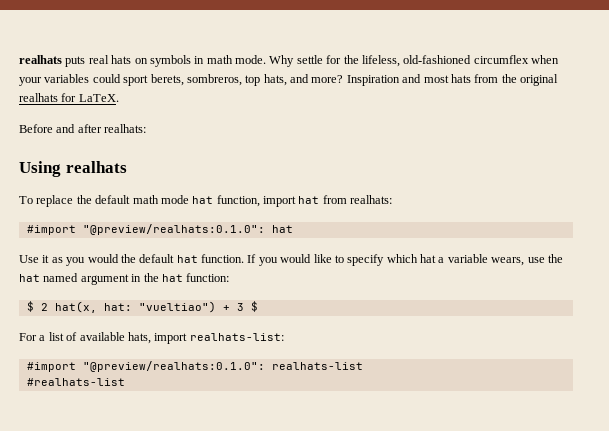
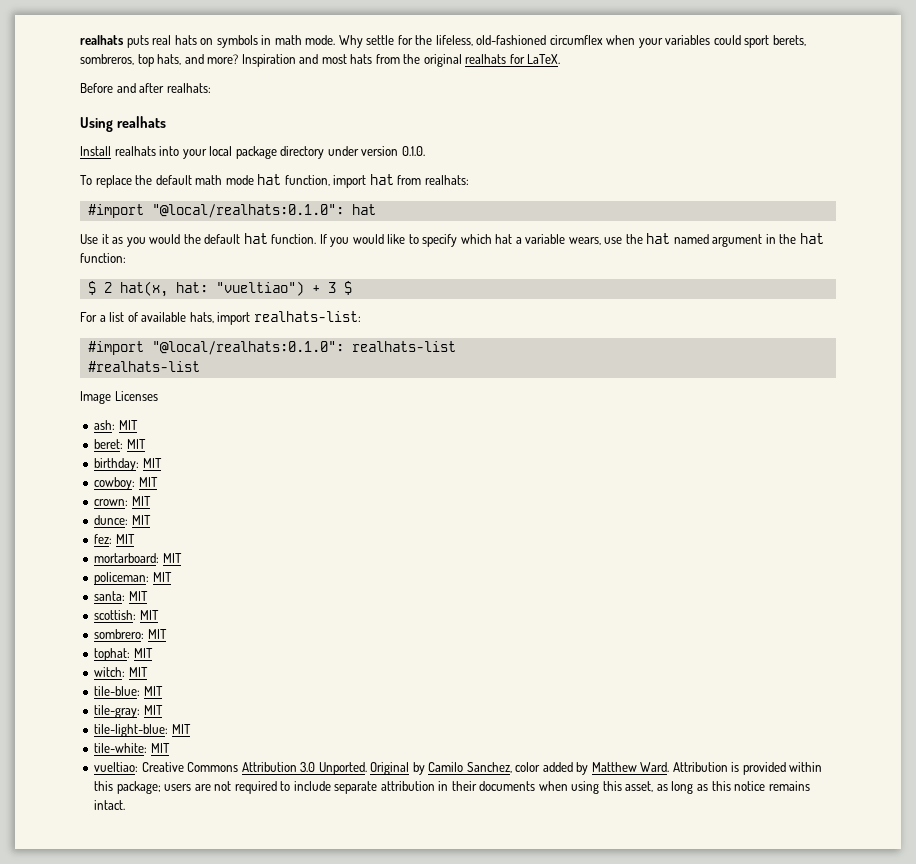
(127, 167) none -> [80,146,425,159] // Install realhats into your local package directory under version 0.1.0.
[82,224,265,235] "@preview/realhats:0.1.0": -> [151,204,344,218] "@local/realhats:0.1.0":
[82,361,265,372] "@preview/realhats:0.1.0": -> [151,341,344,355] "@local/realhats:0.1.0":
(125, 382) none -> [80,391,158,404] [94,420,138,430] [94,439,146,449] [94,458,162,471] [94,477,158,490] [94,496,151,506] [94,515,151,525] [94,534,135,544] [94,553,182,563] [94,572,172,585] [94,591,148,601] [94,610,159,620] [94,629,167,639] [94,648,153,661] [94,667,148,677] [94,686,163,696] [94,705,163,718] [94,724,191,737] [94,743,170,753] [94,762,823,775] [94,781,810,794] [94,800,126,810] // Image Licenses // ash: MIT // beret: MIT // birthday: MIT // cowboy: MIT // crown: MIT // dunce: MIT // fez: MIT // mortarboard: MIT // policeman: MIT // santa: MIT // scottish: MIT // sombrero: MIT // tophat: MIT // witch: MIT // tile-blue: MIT // tile-gray: MIT // tile-light-blue: MIT // tile-white: MIT // vueltiao: Creative Commons Attribution 3.0 Unported. Original by Camilo Sanchez, color added by Matthew Ward. Attribution is provided within this package; users are not required to include separate attribution in their documents when using this asset, as long as this notice remains intact.

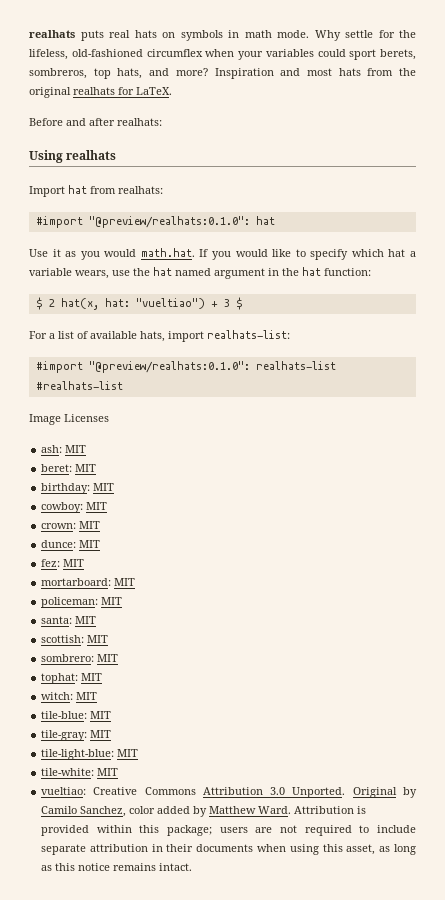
[80,146,425,159] [80,174,367,188] Install realhats into your local package directory under version 0.1.0. // To replace the default math mode hat function, import -> [29,186,65,197] Import
[151,204,344,218] "@local/realhats:0.1.0": -> [88,216,250,228] "@preview/realhats:0.1.0":
[183,233,317,244] the default hat function. -> [140,248,195,257] math.hat.
[151,341,344,355] "@local/realhats:0.1.0": -> [88,361,250,373] "@preview/realhats:0.1.0":

